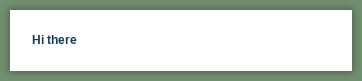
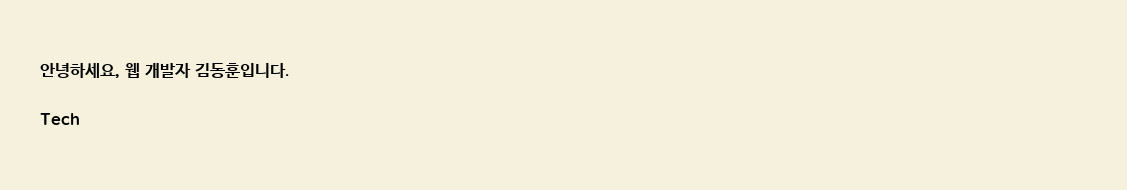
[32,35,78,44] Hi there -> [40,63,289,78] [40,113,80,125] 안녕하세요, 웹 개발자 김동훈입니다. // Tech

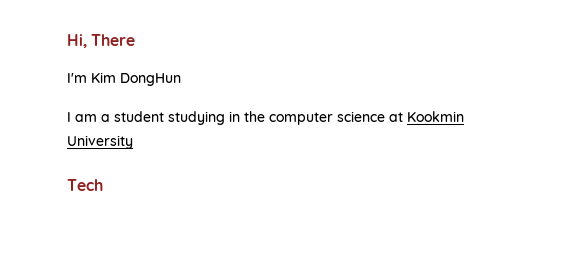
[40,63,289,78] 안녕하세요, 웹 개발자 김동훈입니다. -> [67,34,136,48] [67,72,181,86] [67,111,464,125] [67,135,133,149] Hi, There // I'm Kim DongHun // I am a student studying in the computer science at Kookmin University

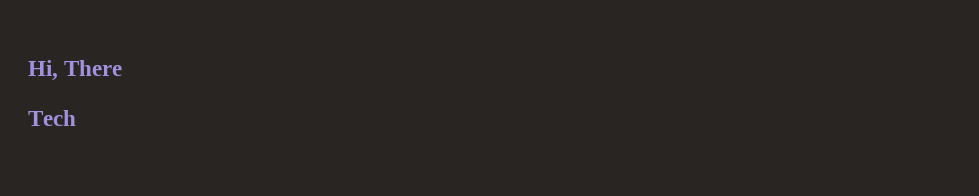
[67,72,181,86] [67,111,464,125] [67,135,133,149] // I'm Kim DongHun // I am a student studying in the computer science at Kookmin University -> (123, 68) none

